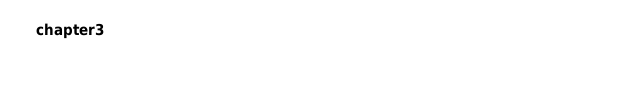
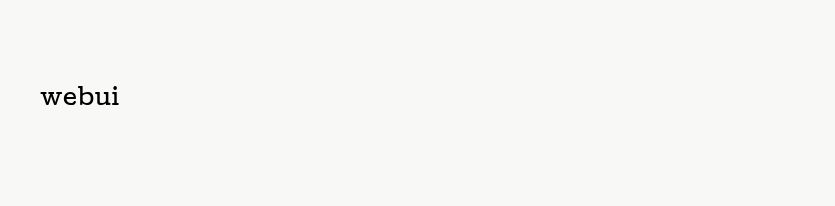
[36,23,104,39] chapter3 -> [40,86,120,105] webui

